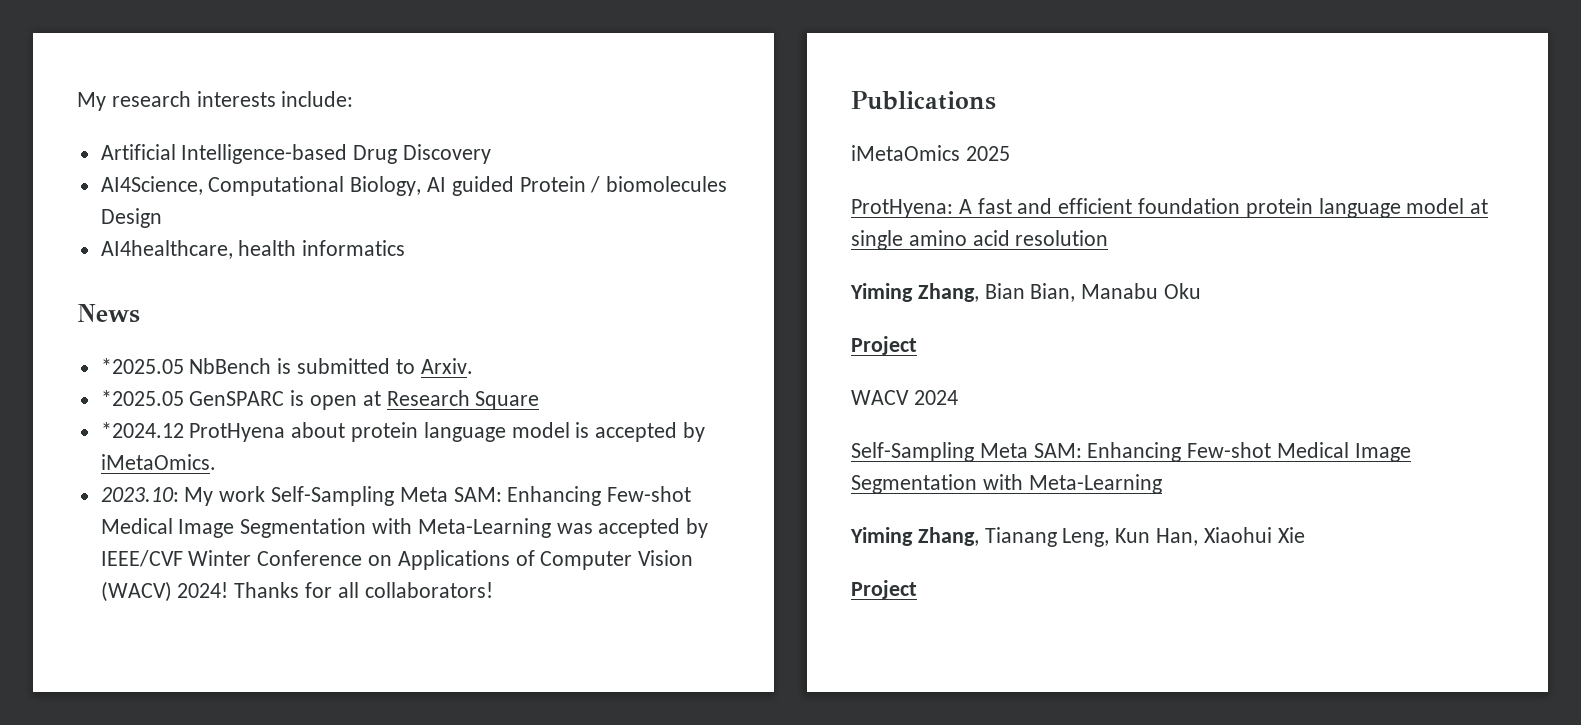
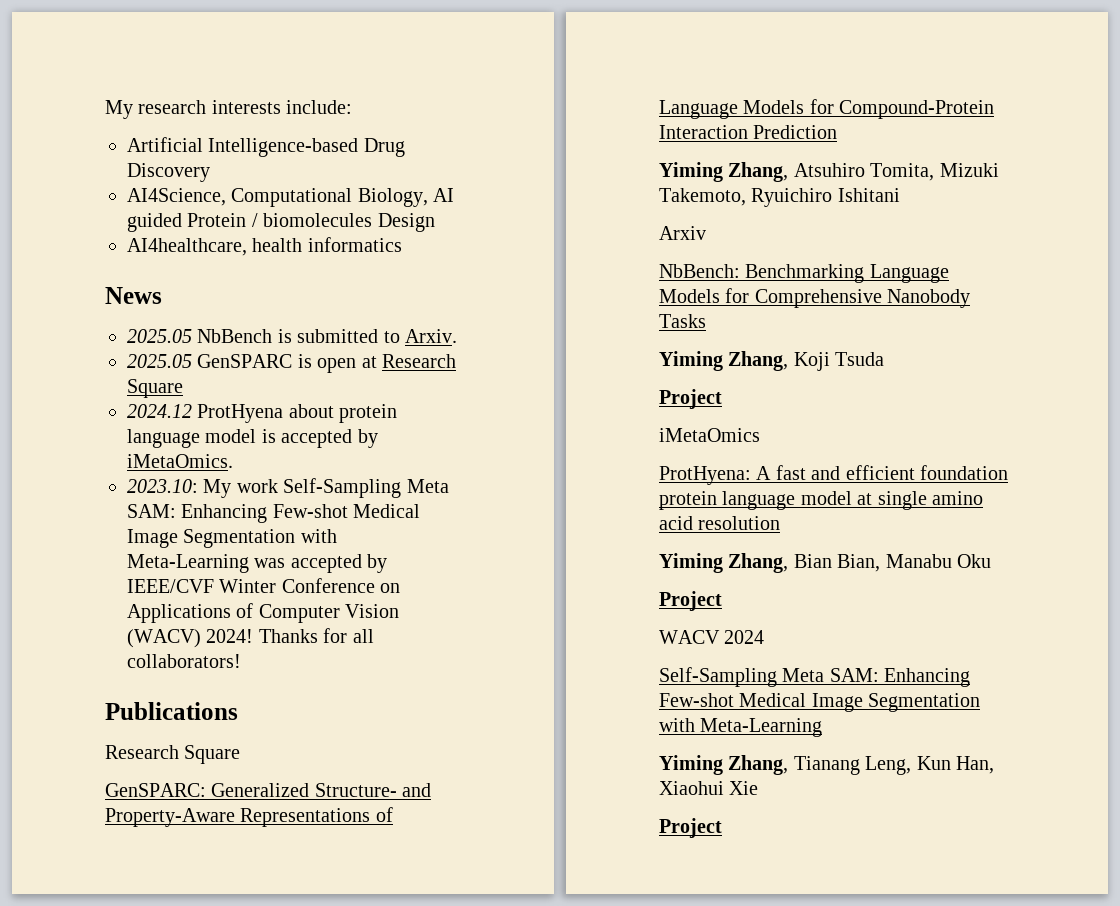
[100,358,184,374] *2025.05 -> [127,329,192,343] 2025.05
[100,390,184,406] *2025.05 -> [127,354,192,368] 2025.05
[100,422,184,438] *2024.12 -> [127,404,192,418] 2024.12
(996, 100) none -> [105,745,241,764] [105,783,432,797] [105,807,393,827] [659,99,995,119] [659,125,838,139] [659,162,999,182] [659,188,900,207] [659,226,706,240] [659,264,949,283] [659,288,971,308] [659,314,706,328] [659,351,885,371] [659,389,722,409] // Research Square // GenSPARC: Generalized Structure- and Property-Aware Representations of Language Models for Compound-Protein Interaction Prediction // Yiming Zhang, Atsuhiro Tomita, Mizuki Takemoto, Ryuichiro Ishitani // Arxiv // NbBench: Benchmarking Language Models for Comprehensive Nanobody Tasks // Yiming Zhang, Koji Tsuda // Project
[965,146,1010,161] 2025 -> (760, 435) none

